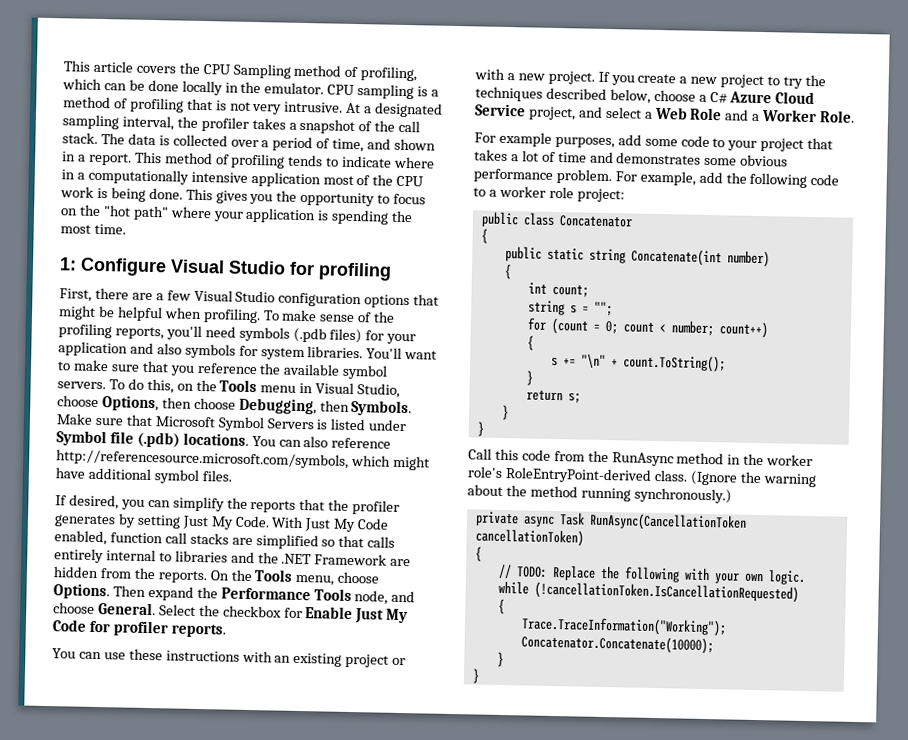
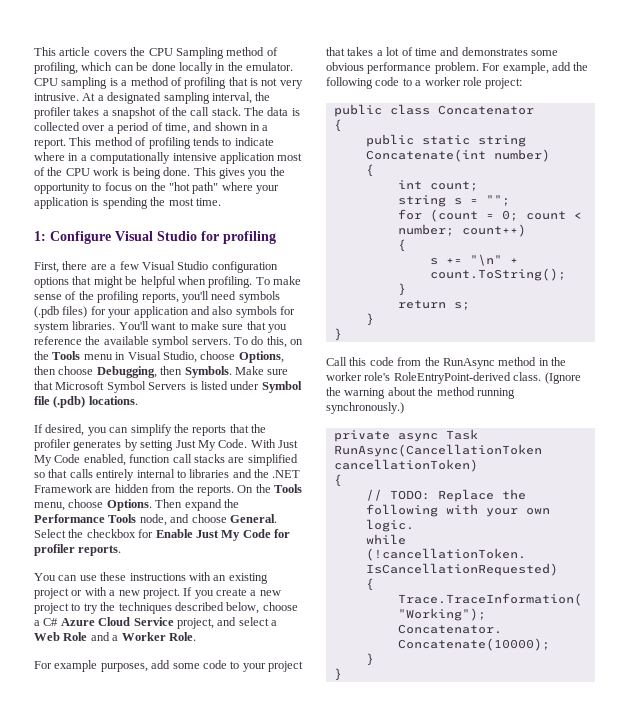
[251,436,392,449] [56,449,430,471] [55,467,232,484] You can also reference http://referencesource.microsoft.com/symbols, which might have additional symbol files. -> (138, 400) none

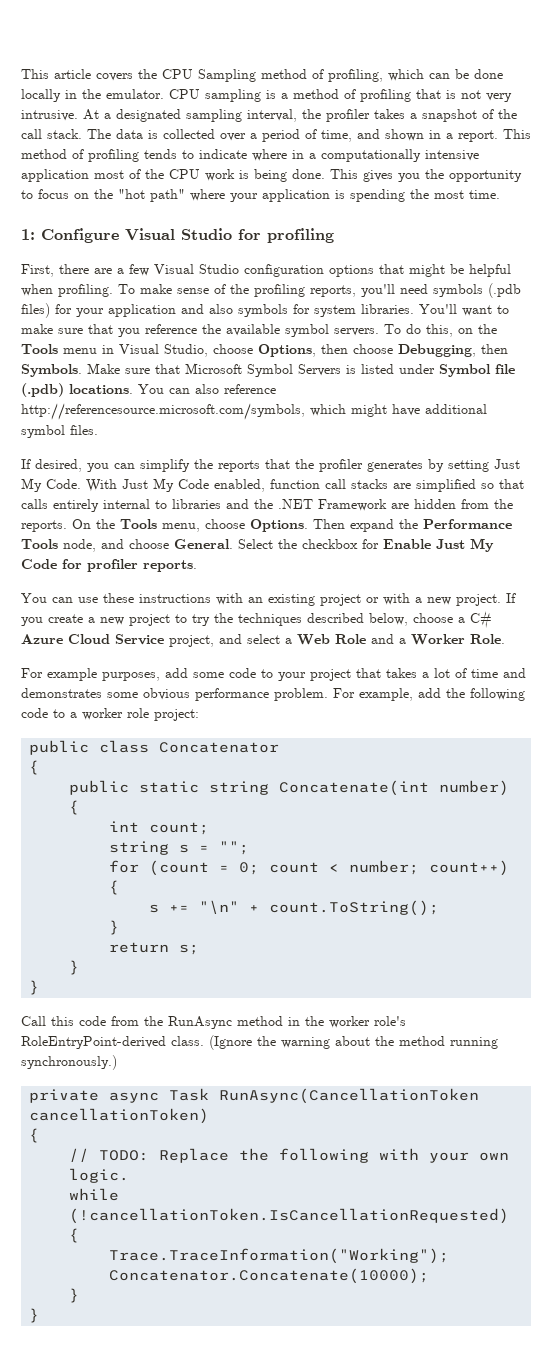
(138, 400) none -> [138,384,276,394] [21,403,487,420] [21,425,98,438] You can also reference http://referencesource.microsoft.com/symbols, which might have additional symbol files.

